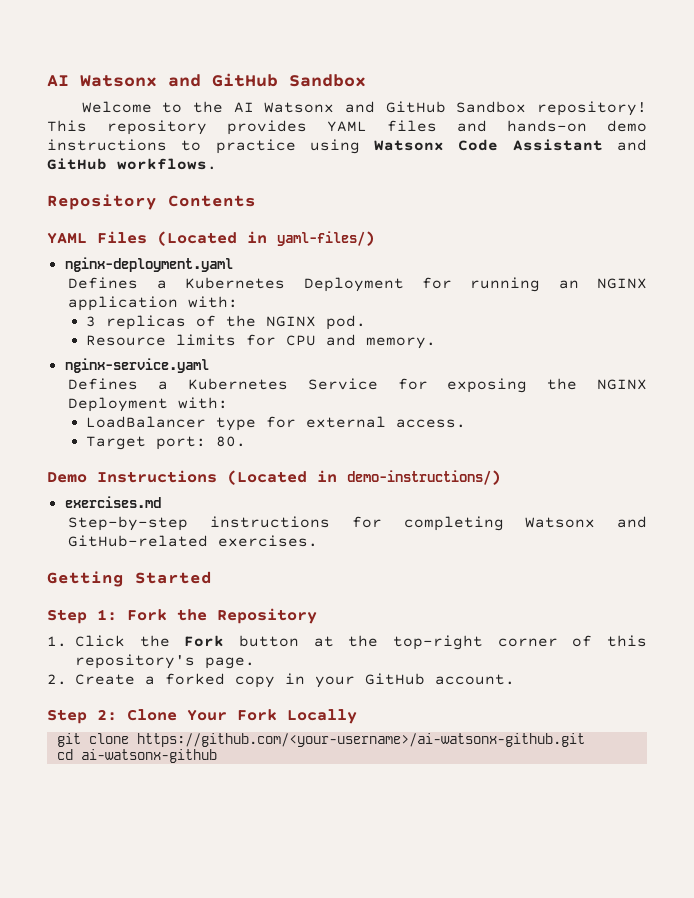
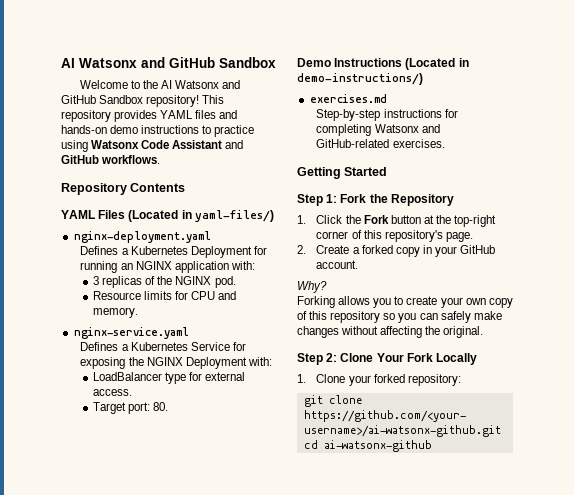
(515, 679) none -> [297,281,327,293] [297,296,513,308] [297,311,502,323] [297,326,484,338] // Why? // Forking allows you to create your own copy of this repository so you can safely make changes without affecting the original.
(357, 716) none -> [297,374,461,386] // 1. Clone your forked repository:

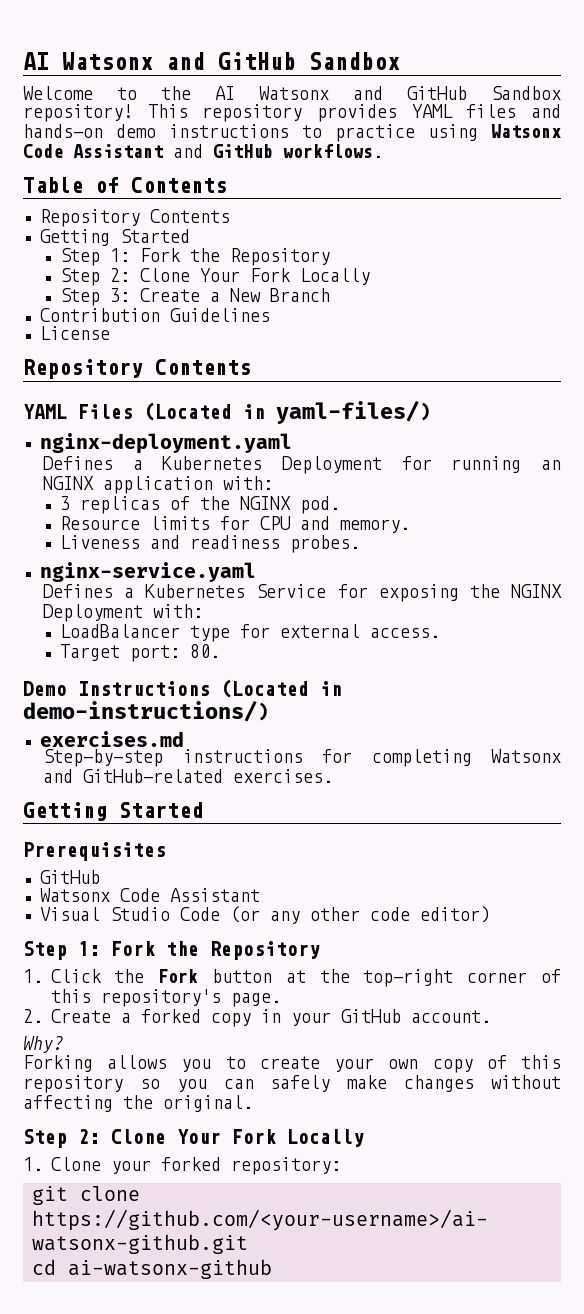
(161, 159) none -> [23,177,227,193] [39,209,230,227] [39,229,190,246] [59,248,330,266] [59,268,370,286] [59,288,330,306] [39,308,270,322] [39,326,110,340] // Table of Contents // Repository Contents // Getting Started // Step 1: Fork the Repository // Step 2: Clone Your Fork Locally // Step 3: Create a New Branch // Contribution Guidelines // License
(139, 312) none -> [59,535,360,553] // Liveness and readiness probes.
(388, 171) none -> [23,842,166,861] [39,870,100,884] [39,888,260,902] [39,906,490,924] // Prerequisites // GitHub // Watsonx Code Assistant // Visual Studio Code (or any other code editor)

